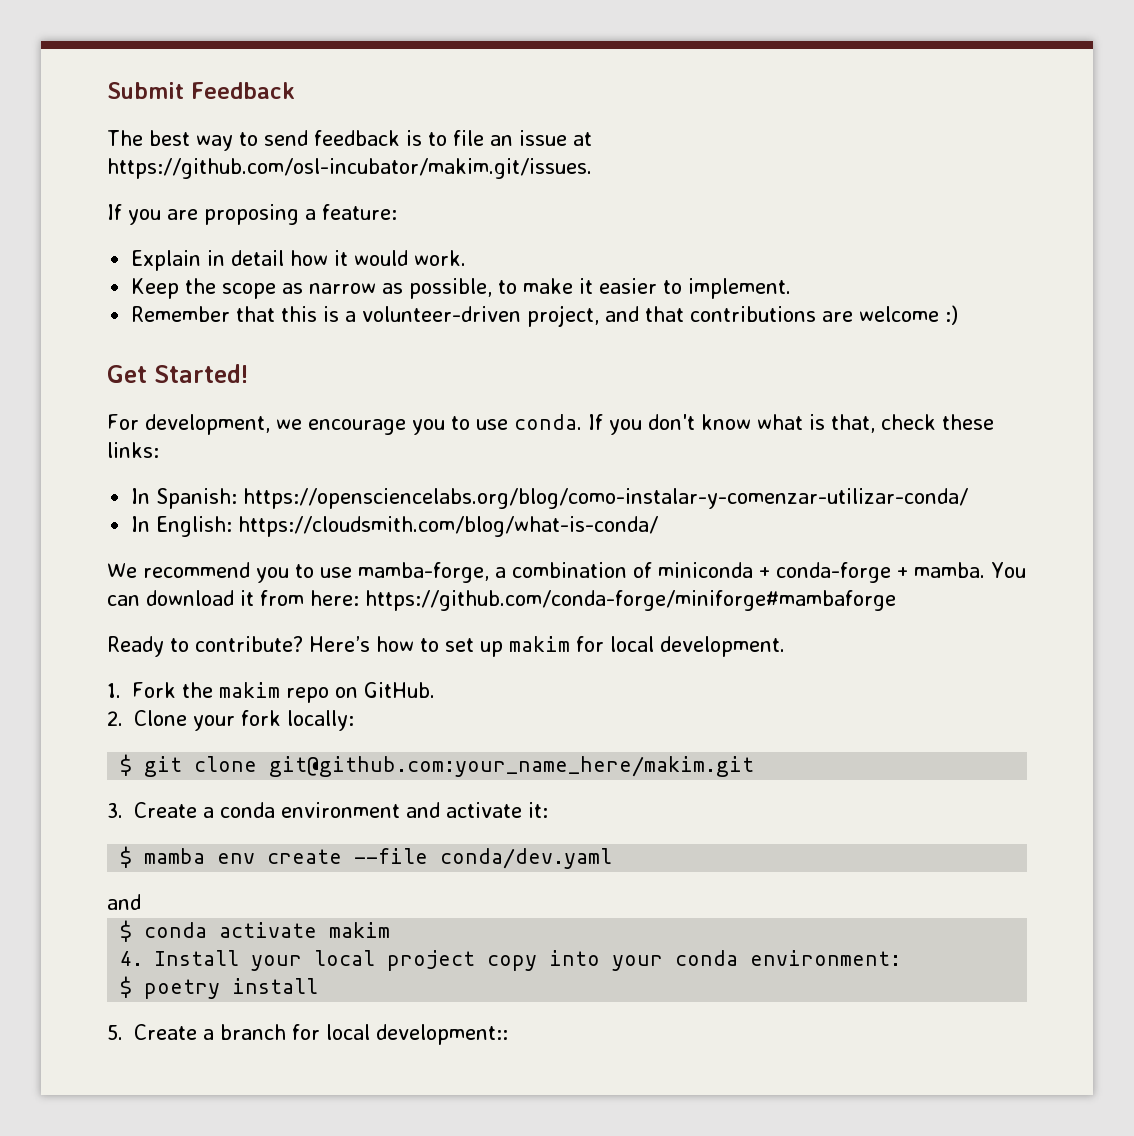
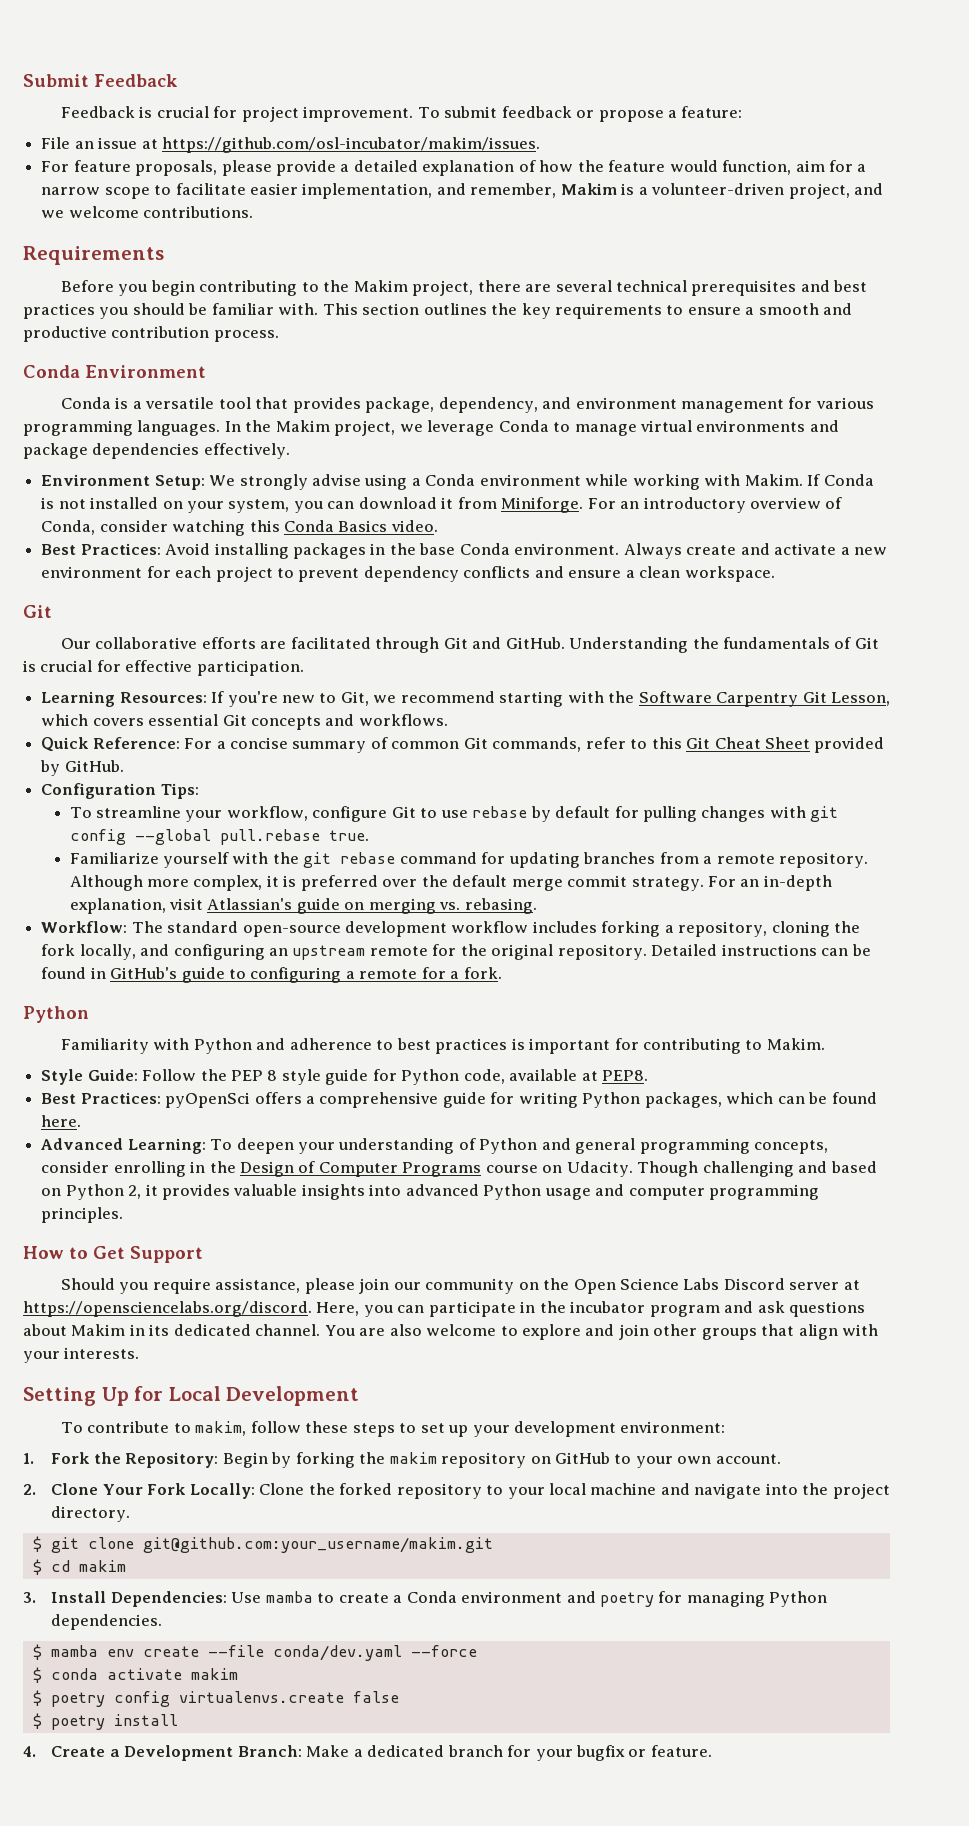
[107,130,592,151] [107,158,592,179] [107,204,397,225] [131,250,467,271] [131,278,792,299] [131,306,318,322] The best way to send feedback is to file an issue at https://github.com/osl-incubator/makim.git/issues. // If you are proposing a feature: // Explain in detail how it would work. // Keep the scope as narrow as possible, to make it easier to implement. // Remember that this -> [60,106,743,122] [41,137,540,153] [41,160,867,176] [41,183,617,199] Feedback is crucial for project improvement. To submit feedback or propose a feature: // File an issue at https://github.com/osl-incubator/makim/issues. // For feature proposals, please provide a detailed explanation of how the feature would function, aim for a narrow scope to facilitate easier implementation, and remember, Makim
[645,305,959,325] [107,364,248,383] [107,414,994,435] [107,442,159,458] [131,488,969,509] [131,516,659,537] [107,562,1026,583] [107,590,896,611] [107,636,785,657] [107,682,435,703] [107,710,354,731] [120,754,755,777] [107,802,548,818] that contributions are welcome :) // Get Started! // For development, we encourage you to use conda. If you don't know what is that, check these links: // In Spanish: https://opensciencelabs.org/blog/como-instalar-y-comenzar-utilizar-conda/ // In English: https://cloudsmith.com/blog/what-is-conda/ // We recommend you to use mamba-forge, a combination of miniconda + conda-forge + mamba. You can download it from here: https://github.com/conda-forge/miniforge#mambaforge // Ready to contribute? Here’s how to set up makim for local development. // 1. Fork the makim repo on GitHub. // 2. Clone your fork locally: // $ git clone git@github.com:your_name_here/makim.git // 3. Create a conda environment and activate it: -> [41,206,254,218] [23,246,164,265] [60,280,868,296] [23,303,853,319] [23,326,279,342] [23,365,206,378] [60,397,874,413] [23,420,839,436] [23,443,290,459] [41,474,874,490] [41,497,843,513] [41,520,438,536] [41,543,887,559] [41,566,775,582] [23,605,52,618] [60,637,879,653] [23,660,304,676] [41,691,890,707] [41,714,448,730] [41,737,885,753] [40,760,124,776] [41,783,199,799] [69,806,839,822] [69,829,369,845] [69,852,869,868] [69,875,832,891] [69,898,537,914] [41,921,861,937] [41,944,871,960] [41,967,502,983] [23,1006,89,1023] [60,1038,825,1054] [41,1069,649,1085] [41,1092,877,1108] [41,1115,82,1127] [41,1138,829,1154] [41,1161,877,1177] [41,1184,820,1200] [41,1207,124,1223] [23,1246,203,1263] [60,1278,860,1294] [23,1301,865,1317] [23,1324,879,1340] [23,1347,140,1363] [23,1386,360,1406] [60,1421,726,1437] [23,1452,781,1468] [23,1483,890,1499] [51,1506,131,1522] [32,1536,493,1553] [32,1559,126,1575] [23,1591,828,1607] [51,1614,163,1630] we welcome contributions. // Requirements // Before you begin contributing to the Makim project, there are several technical prerequisites and best practices you should be familiar with. This section outlines the key requirements to ensure a smooth and productive contribution process. // Conda Environment // Conda is a versatile tool that provides package, dependency, and environment management for various programming languages. In the Makim project, we leverage Conda to manage virtual environments and package dependencies effectively. // Environment Setup: We strongly advise using a Conda environment while working with Makim. If Conda is not installed on your system, you can download it from Miniforge. For an introductory overview of Conda, consider watching this Conda Basics video. // Best Practices: Avoid installing packages in the base Conda environment. Always create and activate a new environment for each project to prevent dependency conflicts and ensure a clean workspace. // Git // Our collaborative efforts are facilitated through Git and GitHub. Understanding the fundamentals of Git is crucial for effective participation. // Learning Resources: If you're new to Git, we recommend starting with the Software Carpentry Git Lesson, which covers essential Git concepts and workflows. // Quick Reference: For a concise summary of common Git commands, refer to this Git Cheat Sheet provided by GitHub. // Configuration Tips: // To streamline your workflow, configure Git to use rebase by default for pulling changes with git config --global pull.rebase true. // Familiarize yourself with the git rebase command for updating branches from a remote repository. Although more complex, it is preferred over the default merge commit strategy. For an in-depth explanation, visit Atlassian's guide on merging vs. rebasing. // Workflow: The standard open-source development workflow includes forking a repository, cloning the fork locally, and configuring an upstream remote for the original repository. Detailed instructions can be found in GitHub's guide to configuring a remote for a fork. // Python // Familiarity with Python and adherence to best practices is important for contributing to Makim. // Style Guide: Follow the PEP 8 style guide for Python code, available at PEP8. // Best Practices: pyOpenSci offers a comprehensive guide for writing Python packages, which can be found here. // Advanced Learning: To deepen your understanding of Python and general programming concepts, consider enrolling in the Design of Computer Programs course on Udacity. Though challenging and based on Python 2, it provides valuable insights into advanced Python usage and computer programming principles. // How to Get Support // Should you require assistance, please join our community on the Open Science Labs Discord server at https://opensciencelabs.org/discord. Here, you can participate in the incubator program and ask questions about Makim in its dedicated channel. You are also welcome to explore and join other groups that align with your interests. // Setting Up for Local Development // To contribute to makim, follow these steps to set up your development environment: // 1. Fork the Repository: Begin by forking the makim repository on GitHub to your own account. // 2. Clone Your Fork Locally: Clone the forked repository to your local machine and navigate into the project directory. // $ git clone git@github.com:your_username/makim.git // $ cd makim // 3. Install Dependencies: Use mamba to create a Conda environment and poetry for managing Python dependencies.
[107,894,141,910] // and -> [410,1645,477,1657] --force
[120,950,902,971] 4. Install your local project copy into your conda environment: -> [32,1690,399,1707] $ poetry config virtualenvs.create false
[107,1024,508,1045] 5. Create a branch for local development:: -> [23,1745,712,1761] 4. Create a Development Branch: Make a dedicated branch for your bugfix or feature.

